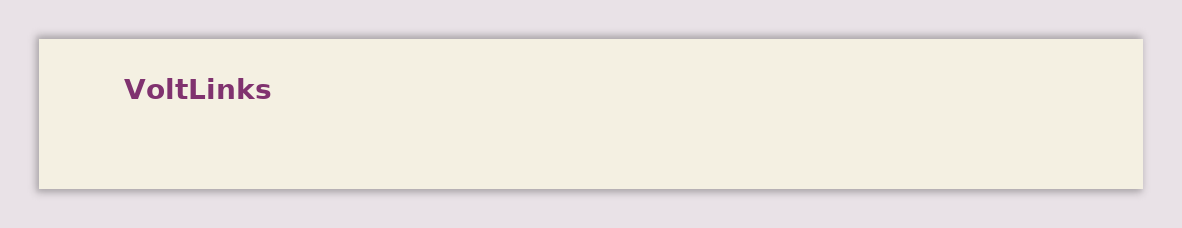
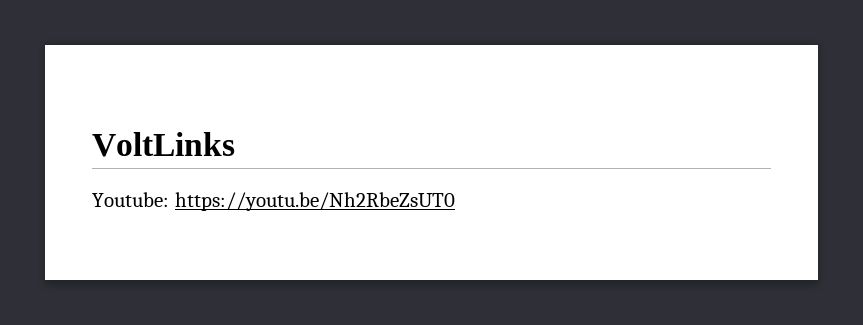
(272, 88) none -> [92,192,455,211] // Youtube: https://youtu.be/Nh2RbeZsUT0

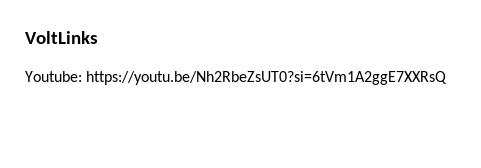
[174,192,455,211] https://youtu.be/Nh2RbeZsUT0 -> [86,71,448,85] https://youtu.be/Nh2RbeZsUT0?si=6tVm1A2ggE7XXRsQ

